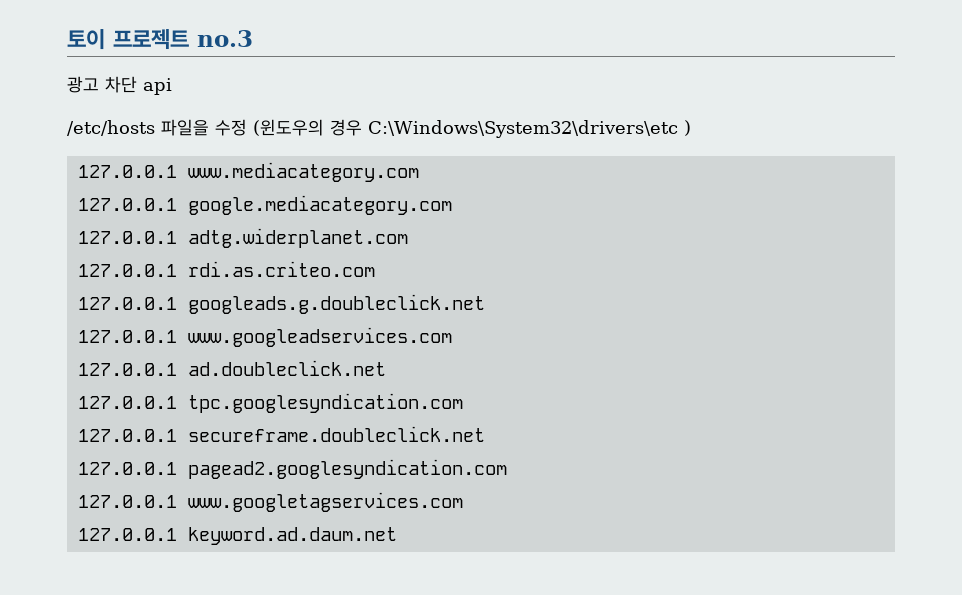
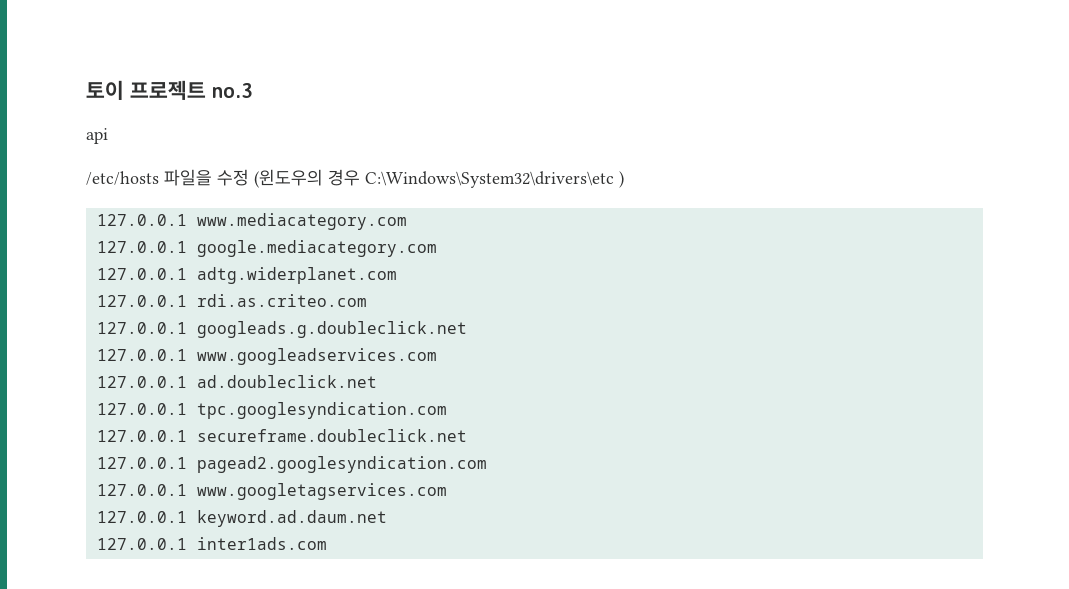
[67,76,137,93] 광고 차단 -> (253, 90) none
(397, 536) none -> [96,537,327,550] // 127.0.0.1 inter1ads.com

